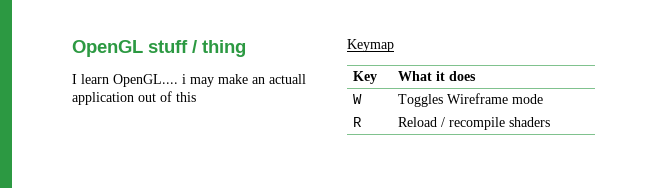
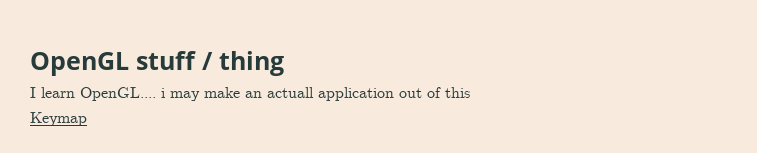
[353,71,378,84] [398,71,477,81] [353,94,363,104] [398,93,544,107] [353,117,363,127] [398,117,551,130] // Key | What it does // W | Toggles Wireframe mode // R | Reload / recompile shaders -> (87, 119) none

